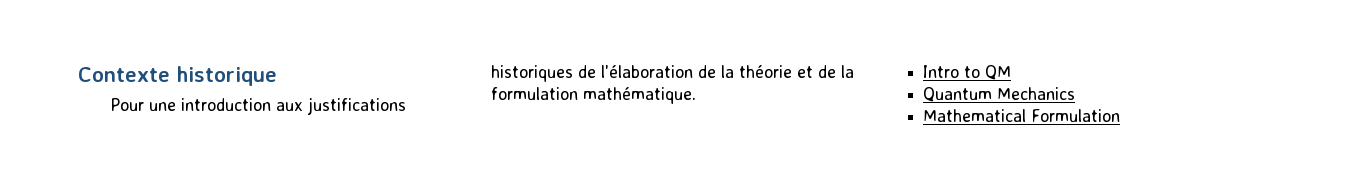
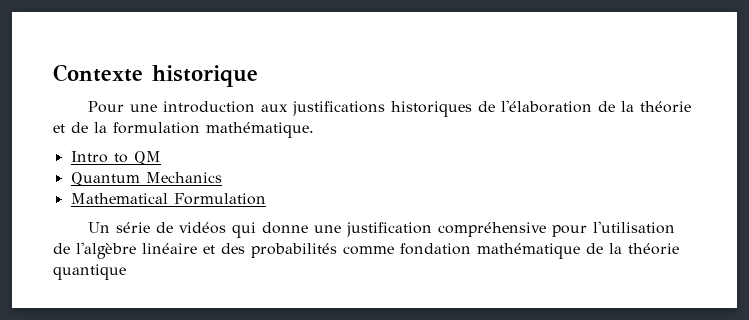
(1121, 115) none -> [87,221,675,238] [53,242,679,259] [53,264,126,280] // Un série de vidéos qui donne une justification compréhensive pour l'utilisation de l'algèbre linéaire et des probabilités comme fondation mathématique de la théorie quantique

